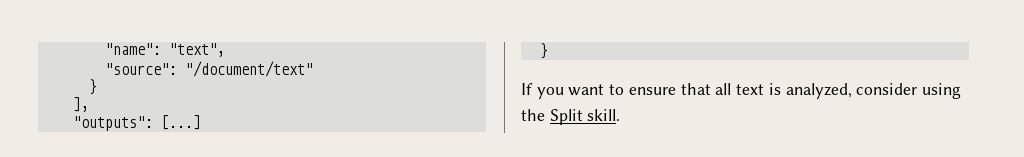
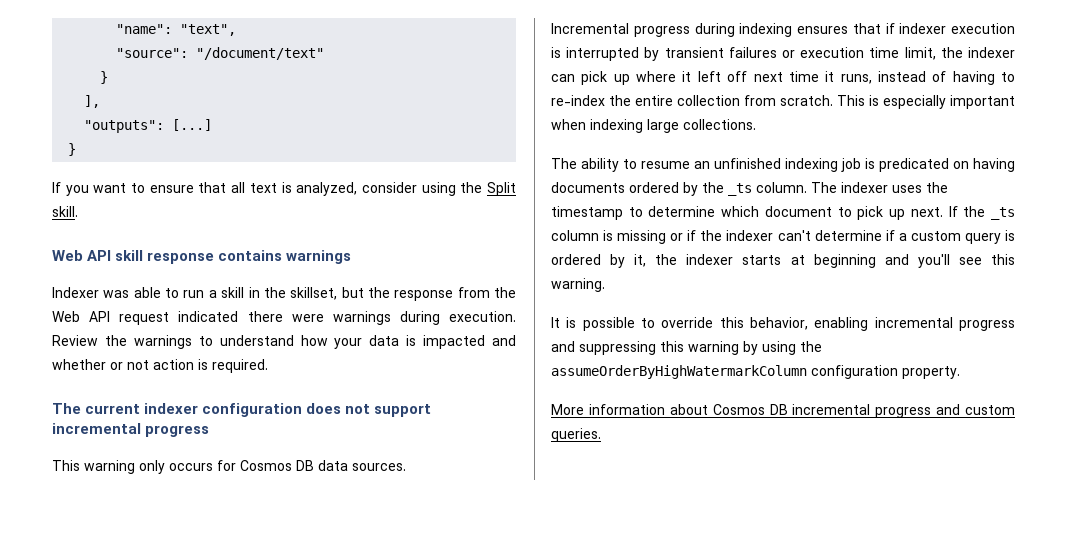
(621, 115) none -> [52,250,352,264] [52,287,516,301] [52,311,516,325] [52,335,516,349] [52,359,268,373] [52,403,432,417] [52,423,210,437] [52,460,406,474] [551,23,1015,37] [551,47,1015,61] [551,71,1015,85] [551,95,1015,109] [551,119,756,133] [551,158,1015,172] [551,182,948,196] [551,206,1016,220] [551,230,1015,244] [551,254,1015,268] [551,278,605,292] [551,317,1015,331] [551,341,822,355] [551,365,960,379] [551,404,1015,418] [551,428,601,442] // Web API skill response contains warnings // Indexer was able to run a skill in the skillset, but the response from the Web API request indicated there were warnings during execution. Review the warnings to understand how your data is impacted and whether or not action is required. // The current indexer configuration does not support incremental progress // This warning only occurs for Cosmos DB data sources. // Incremental progress during indexing ensures that if indexer execution is interrupted by transient failures or execution time limit, the indexer can pick up where it left off next time it runs, instead of having to re-index the entire collection from scratch. This is especially important when indexing large collections. // The ability to resume an unfinished indexing job is predicated on having documents ordered by the _ts column. The indexer uses the timestamp to determine which document to pick up next. If the _ts column is missing or if the indexer can't determine if a custom query is ordered by it, the indexer starts at beginning and you'll see this warning. // It is possible to override this behavior, enabling incremental progress and suppressing this warning by using the assumeOrderByHighWatermarkColumn configuration property. // More information about Cosmos DB incremental progress and custom queries.

